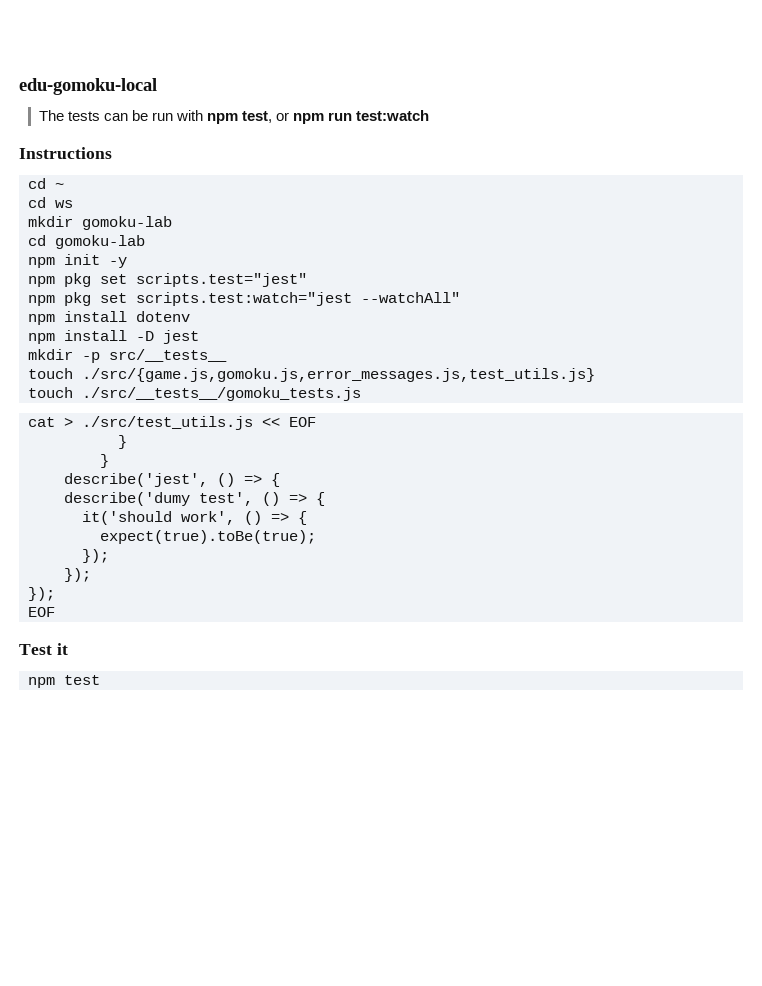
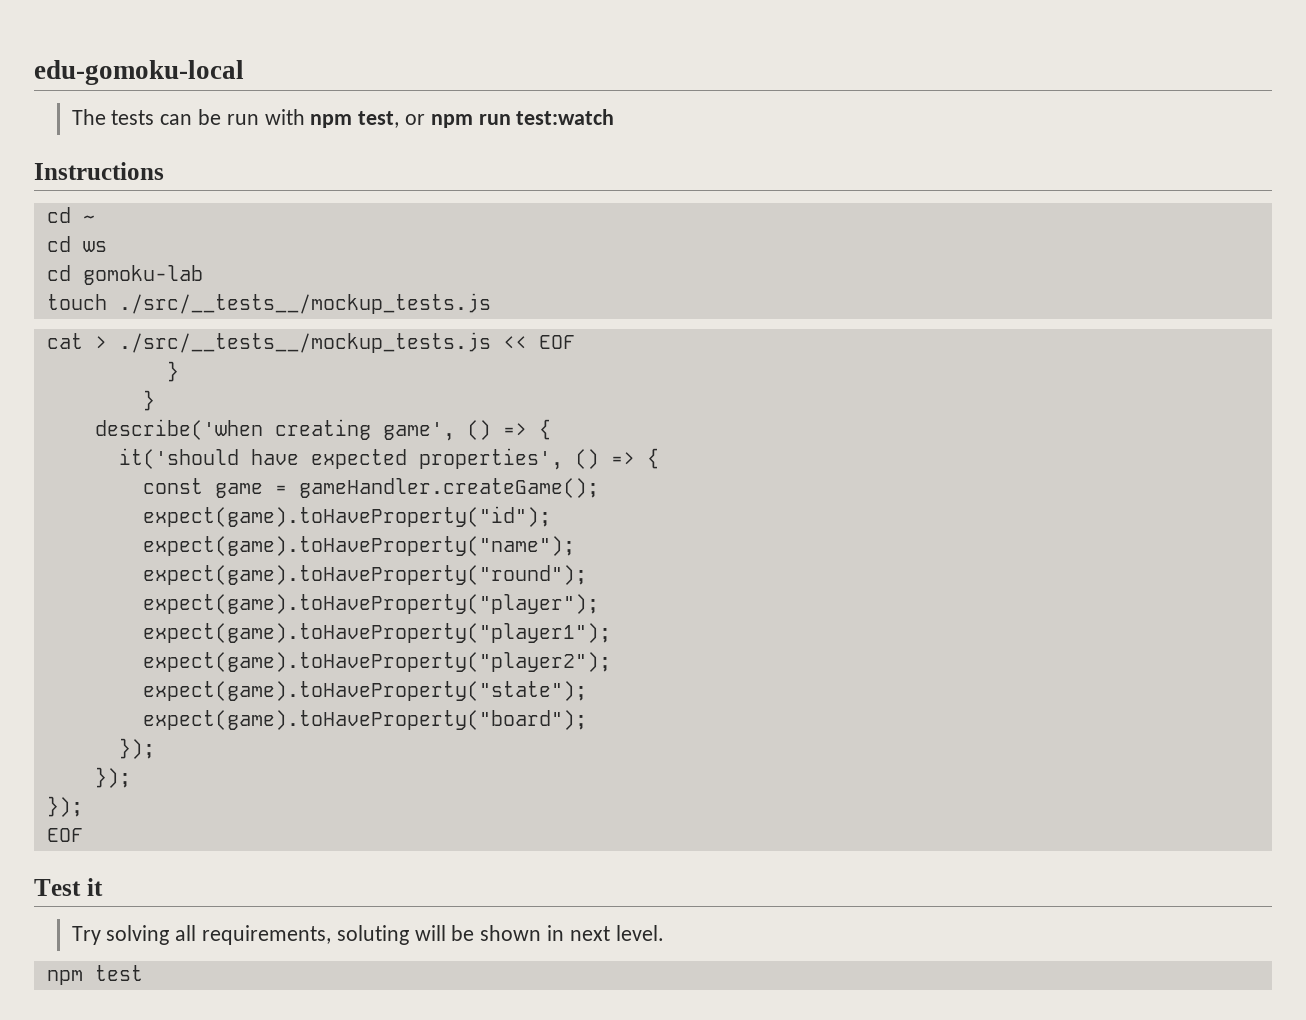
[28,216,172,230] // mkdir gomoku-lab -> (107, 246) none
[28,254,127,268] [28,273,307,287] [28,292,460,306] [28,311,190,325] [28,330,199,344] [28,349,227,363] [28,368,595,382] [28,387,361,401] npm init -y // npm pkg set scripts.test="jest" // npm pkg set scripts.test:watch="jest --watchAll" // npm install dotenv // npm install -D jest // mkdir -p src/__tests__ // touch ./src/{game.js,gomoku.js,error_messages.js,test_utils.js} // touch ./src/__tests__/gomoku_tests.js -> [46,293,491,314] touch ./src/__tests__/mockup_tests.js
[82,416,253,430] ./src/test_utils.js -> [118,332,491,353] ./src/__tests__/mockup_tests.js
[64,473,280,487] [64,492,253,506] describe('jest', () => { // describe('dumy test', -> [94,419,455,441] describe('when creating game',
[181,511,307,525] [100,530,316,544] work', () => { // expect(true).toBe(true); -> [250,448,659,470] [142,478,599,498] [142,506,551,527] [142,536,575,556] [142,565,587,585] [142,594,599,614] [142,623,611,643] [142,652,611,672] [142,681,587,701] [142,710,587,730] have expected properties', () => { // const game = gameHandler.createGame(); // expect(game).toHaveProperty("id"); // expect(game).toHaveProperty("name"); // expect(game).toHaveProperty("round"); // expect(game).toHaveProperty("player"); // expect(game).toHaveProperty("player1"); // expect(game).toHaveProperty("player2"); // expect(game).toHaveProperty("state"); // expect(game).toHaveProperty("board");
(68, 649) none -> [71,925,664,945] // Try solving all requirements, soluting will be shown in next level.

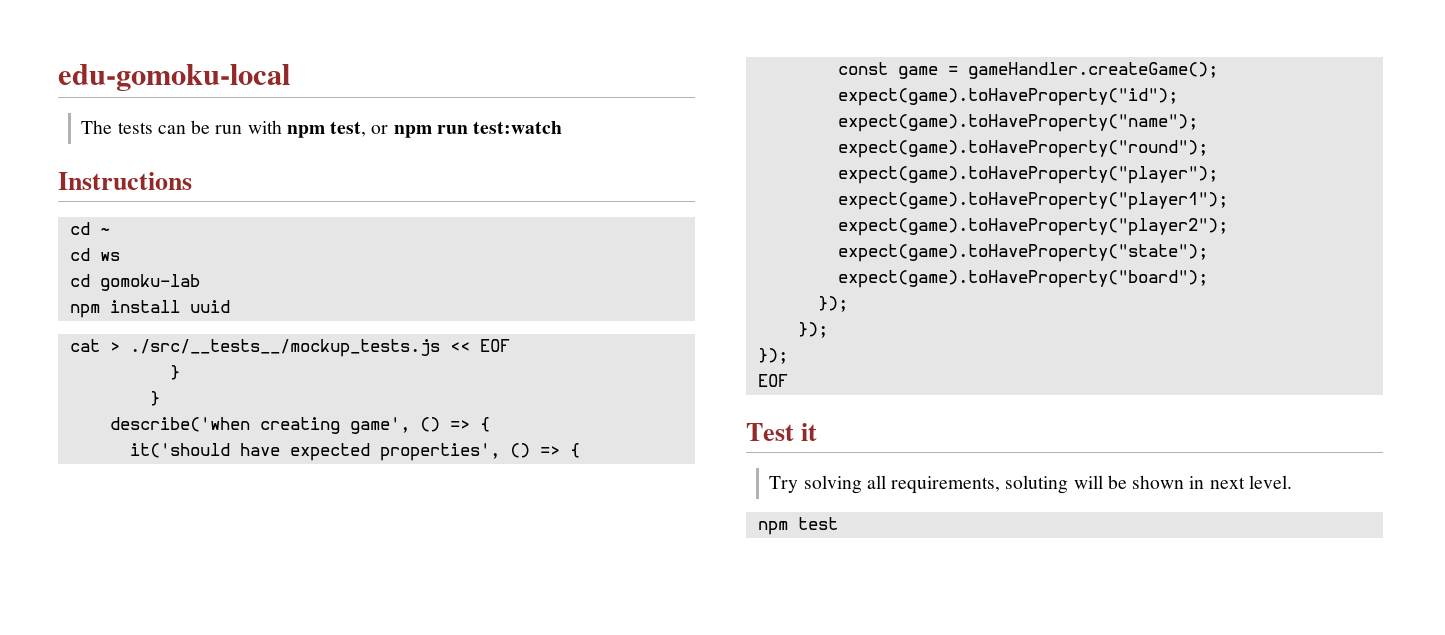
[46,293,491,314] touch ./src/__tests__/mockup_tests.js -> [69,300,230,318] npm install uuid

